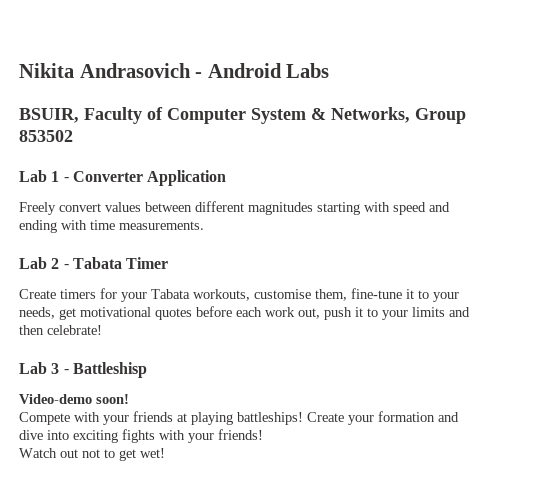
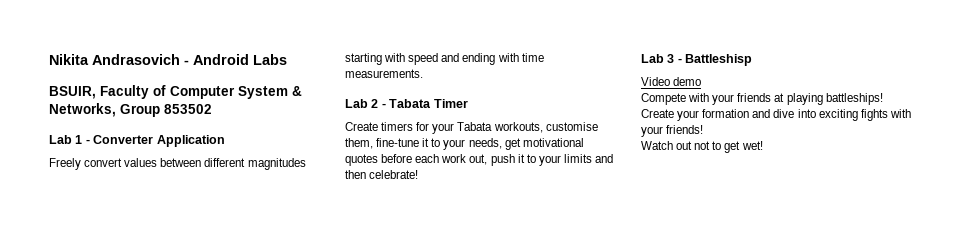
[19,394,129,404] Video-demo soon! -> [641,77,702,86] Video demo

